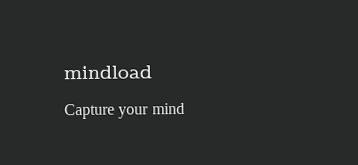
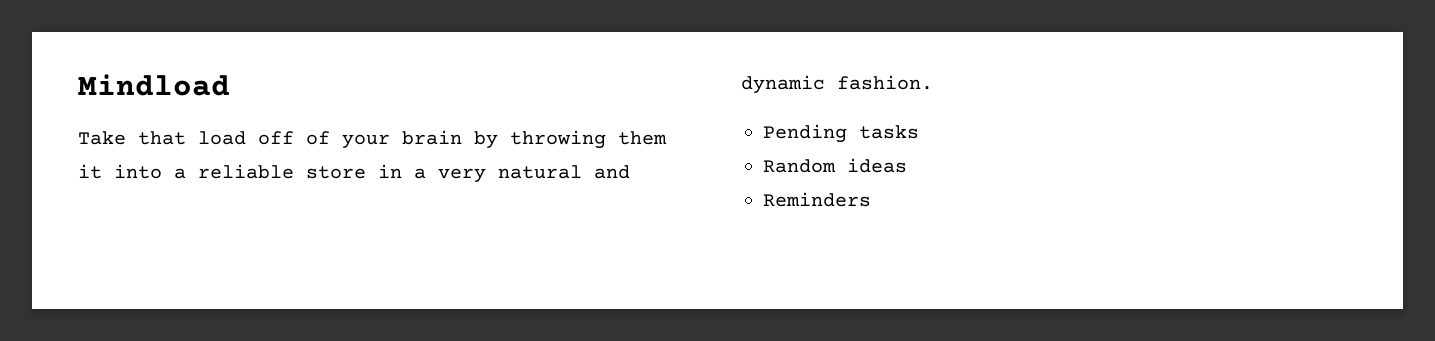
[63,65,152,80] [64,102,185,120] mindload // Capture your mind -> [78,74,230,96] [78,130,667,149] [78,164,630,183] [741,75,933,94] [763,124,919,143] [763,158,907,173] [763,192,871,207] Mindload // Take that load off of your brain by throwing them it into a reliable store in a very natural and dynamic fashion. // Pending tasks // Random ideas // Reminders

